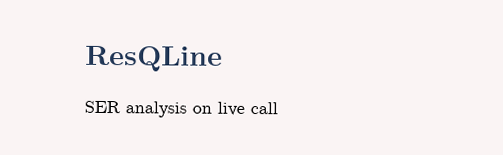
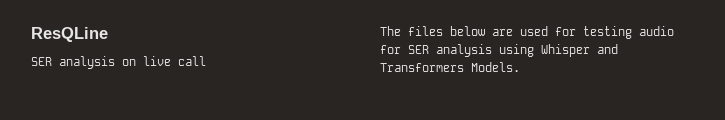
(278, 108) none -> [380,26,674,39] [380,44,618,57] [380,62,520,72] // The files below are used for testing audio for SER analysis using Whisper and Transformers Models.

